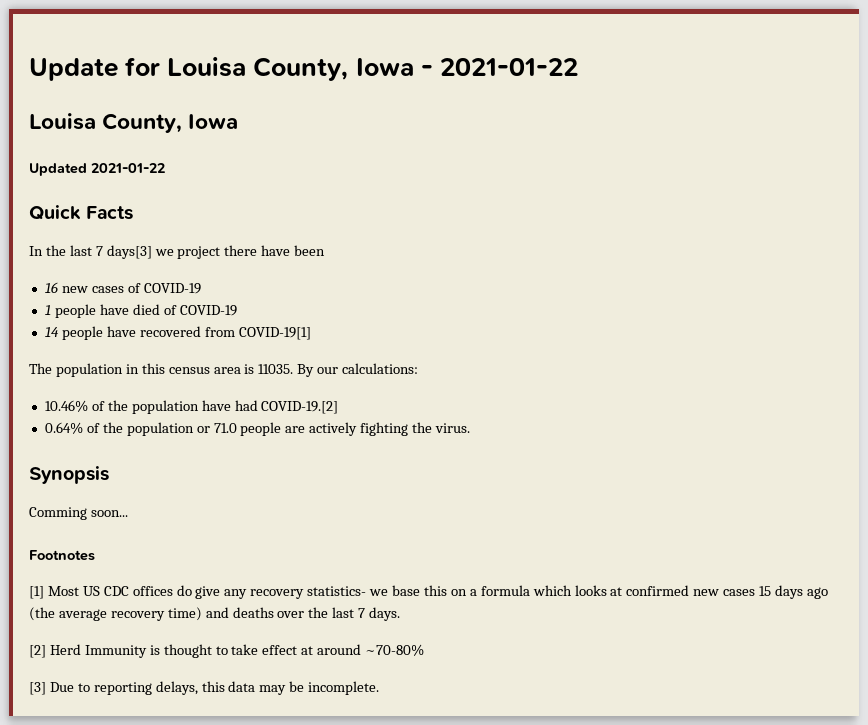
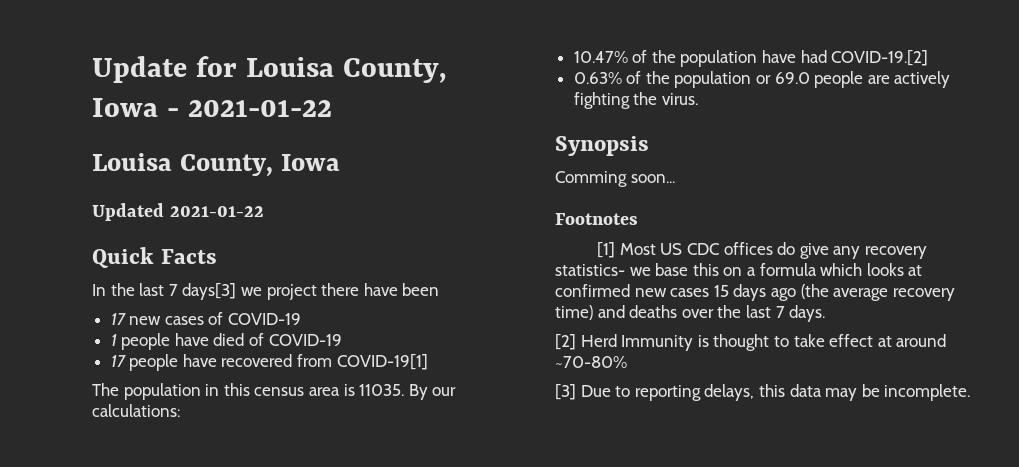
[44,282,58,293] 16 -> [110,313,126,325] 17
[44,327,59,337] 14 -> [110,355,126,367] 17
[44,400,88,412] 10.46% -> [573,51,628,63] 10.47%
[44,422,83,434] 0.64% -> [573,72,622,84] 0.63%
[213,423,237,433] 71.0 -> [774,72,810,84] 69.0

